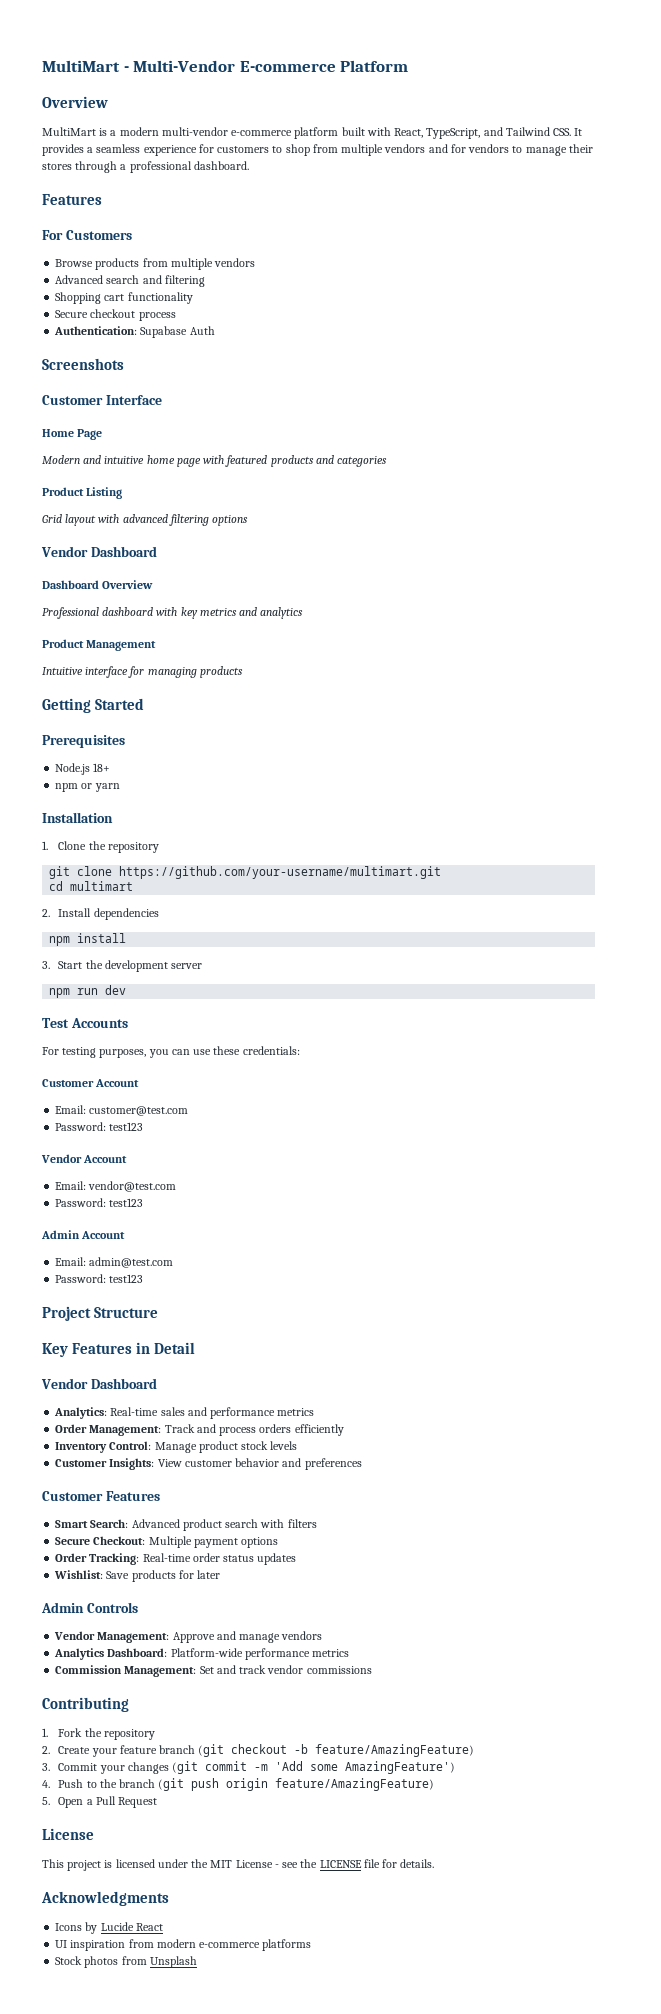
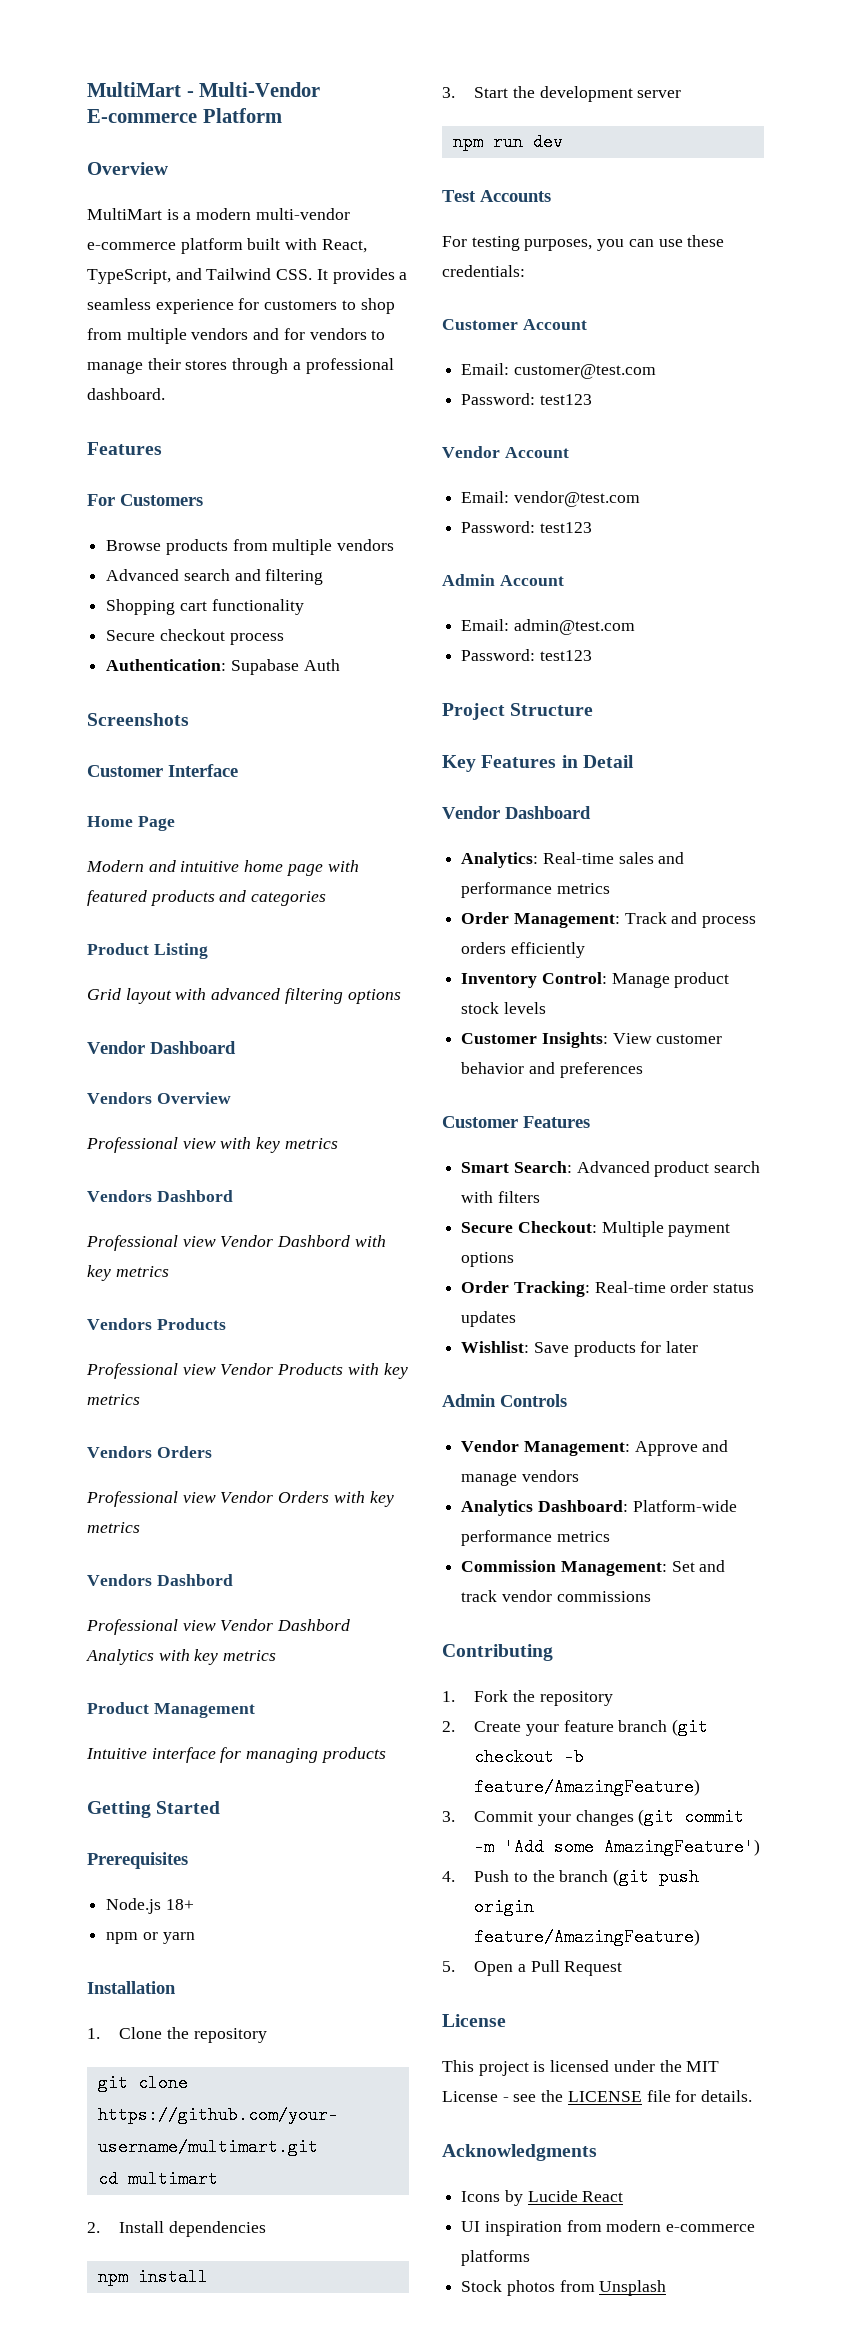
[42,580,99,589] Dashboard -> [87,1092,152,1104] Vendors
[102,607,304,619] dashboard with key metrics and analytics -> [182,1137,338,1153] [87,1190,233,1202] [86,1235,386,1251] [87,1265,169,1281] [87,1318,226,1330] [86,1363,408,1379] [87,1394,140,1405] [87,1446,212,1458] [86,1491,394,1507] [87,1522,140,1533] [87,1574,233,1586] [86,1619,351,1635] [86,1649,277,1665] view with key metrics // Vendors Dashbord // Professional view Vendor Dashbord with key metrics // Vendors Products // Professional view Vendor Products with key metrics // Vendors Orders // Professional view Vendor Orders with key metrics // Vendors Dashbord // Professional view Vendor Dashbord Analytics with key metrics

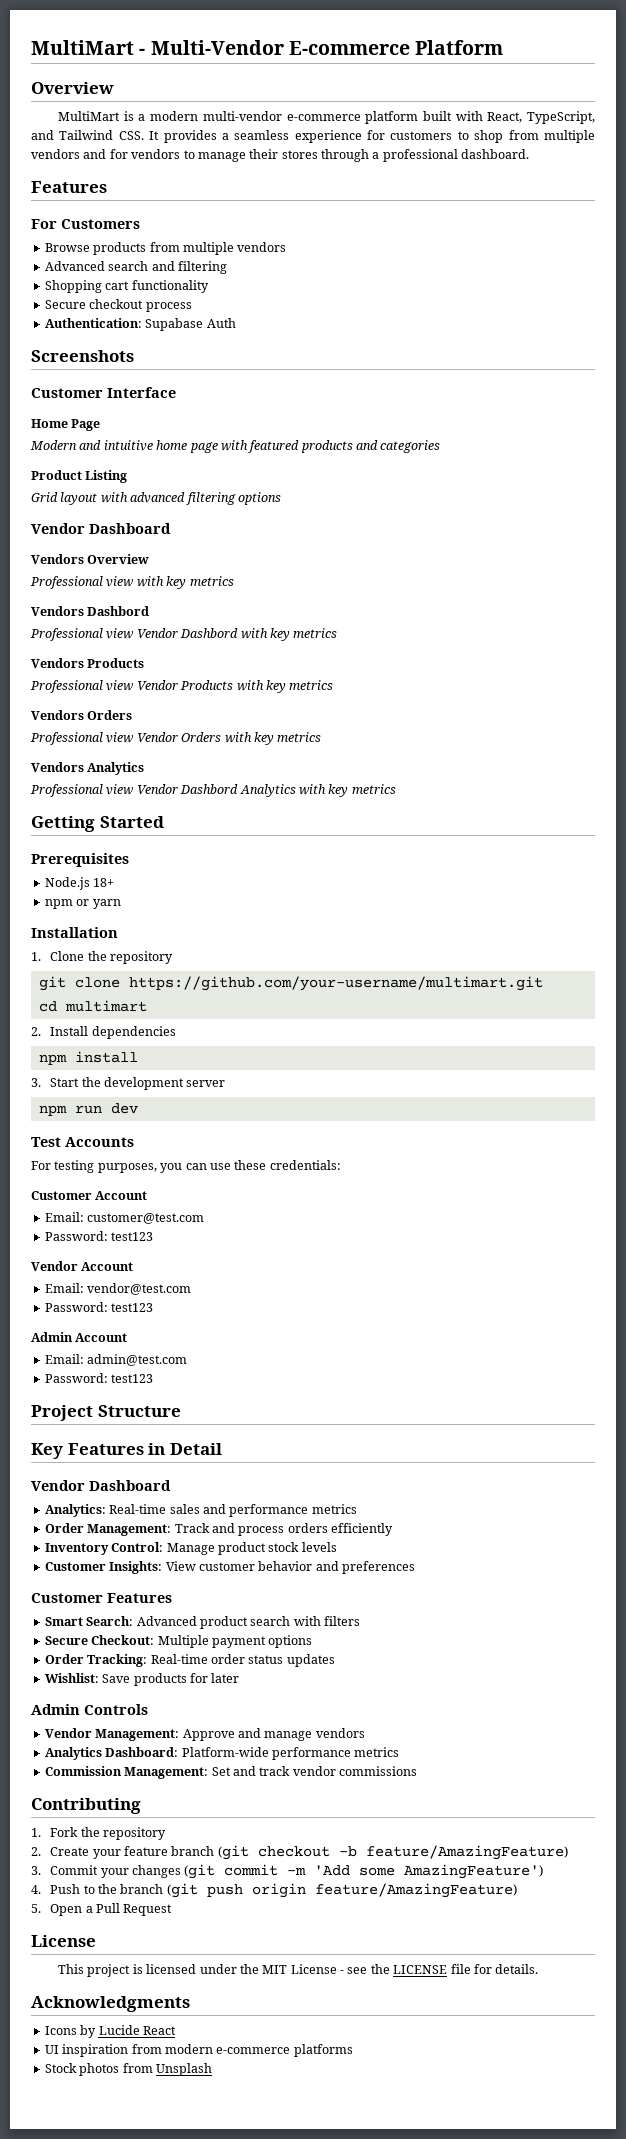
[156,1574,233,1586] Dashbord -> [87,762,145,775] Analytics
[87,1702,255,1718] [86,1747,386,1763] // Product Management // Intuitive interface for managing products -> (396, 789) none

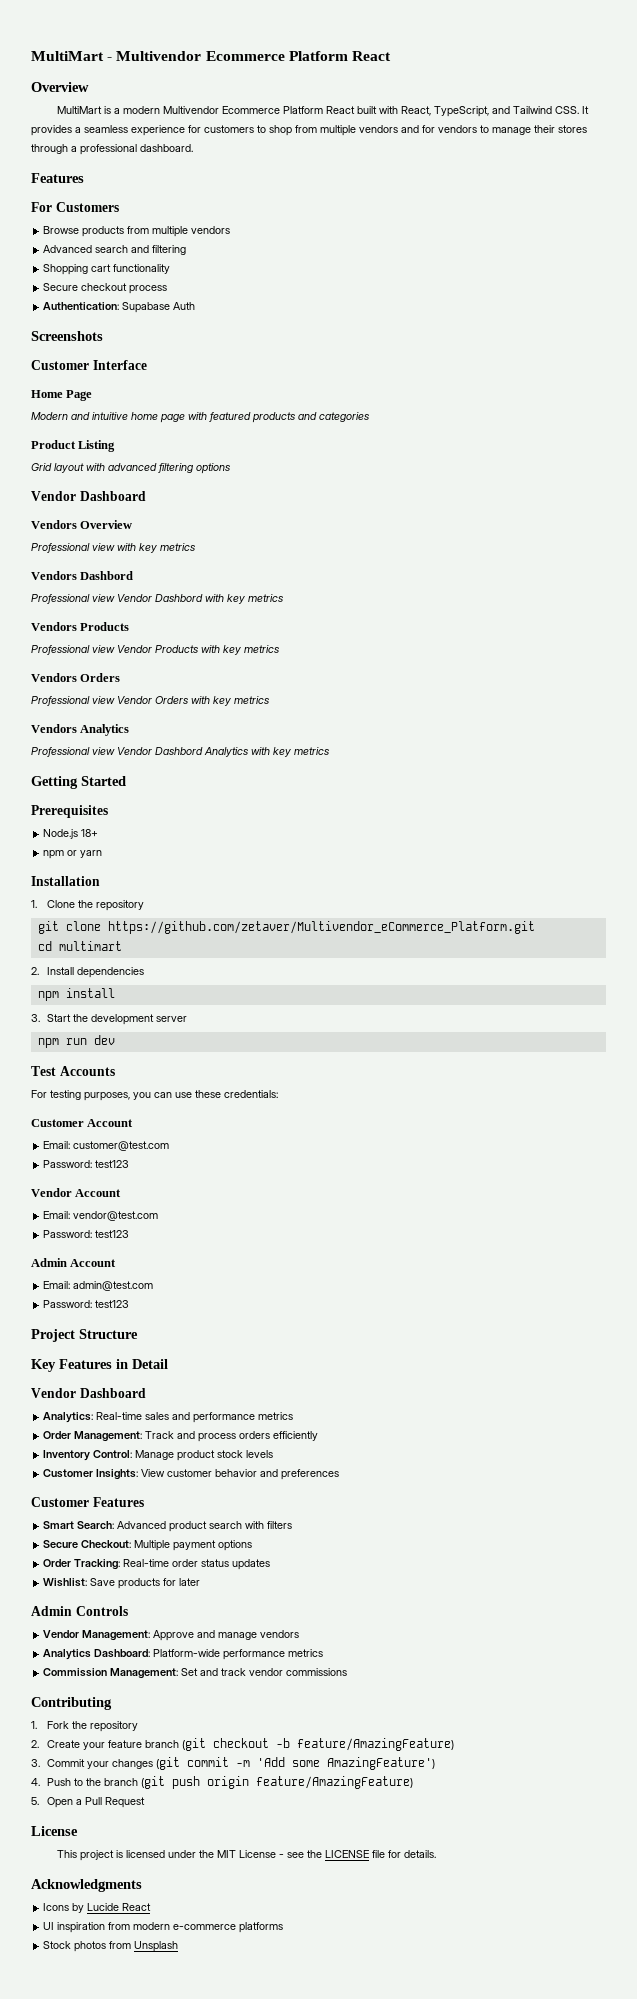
[150,40,504,55] Multi-Vendor E-commerce Platform -> [116,51,391,61] Multivendor Ecommerce Platform React
[202,111,419,124] multi-vendor e-commerce platform -> [162,106,355,114] Multivendor Ecommerce Platform React
[128,976,543,991] https://github.com/your-username/multimart.git -> [107,921,535,934] https://github.com/zetaver/Multivendor_eCommerce_Platform.git

